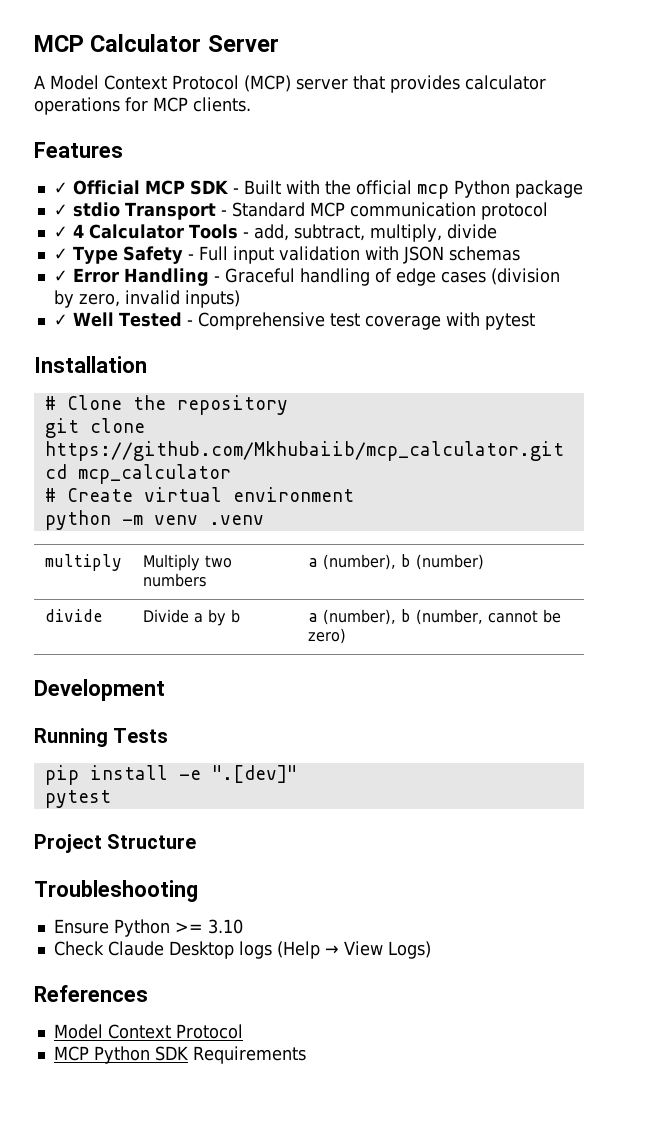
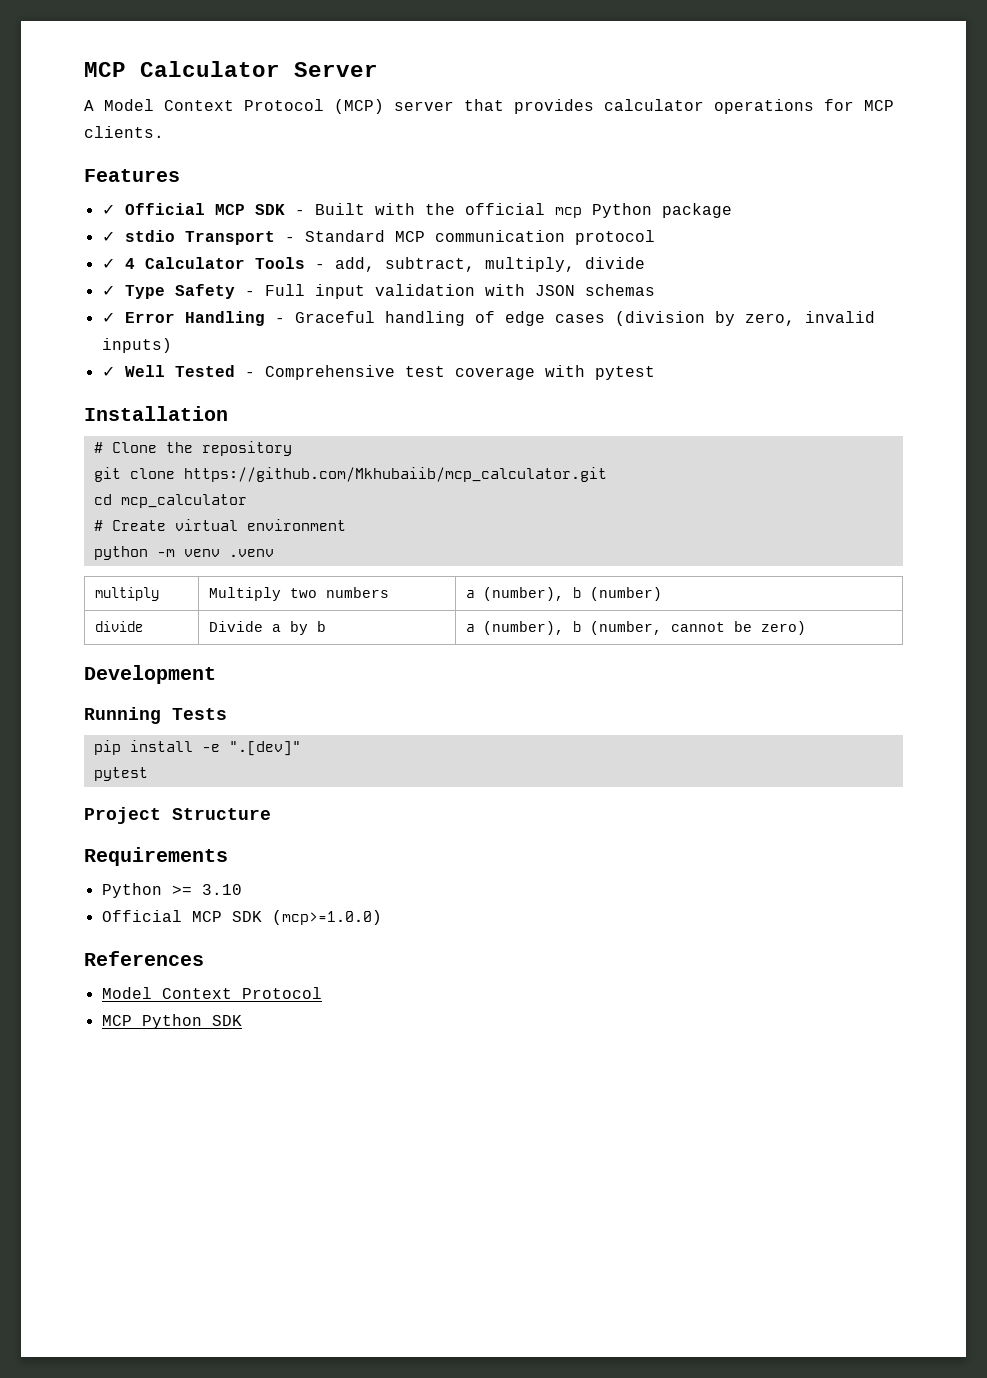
[34,880,198,902] [53,919,109,934] Troubleshooting // Ensure -> [84,847,228,866] Requirements //
[53,941,431,959] Check Claude Desktop logs (Help → View Logs) -> [101,910,382,925] Official MCP SDK (mcp>=1.0.0)
[192,1046,306,1064] Requirements -> (242, 1020) none

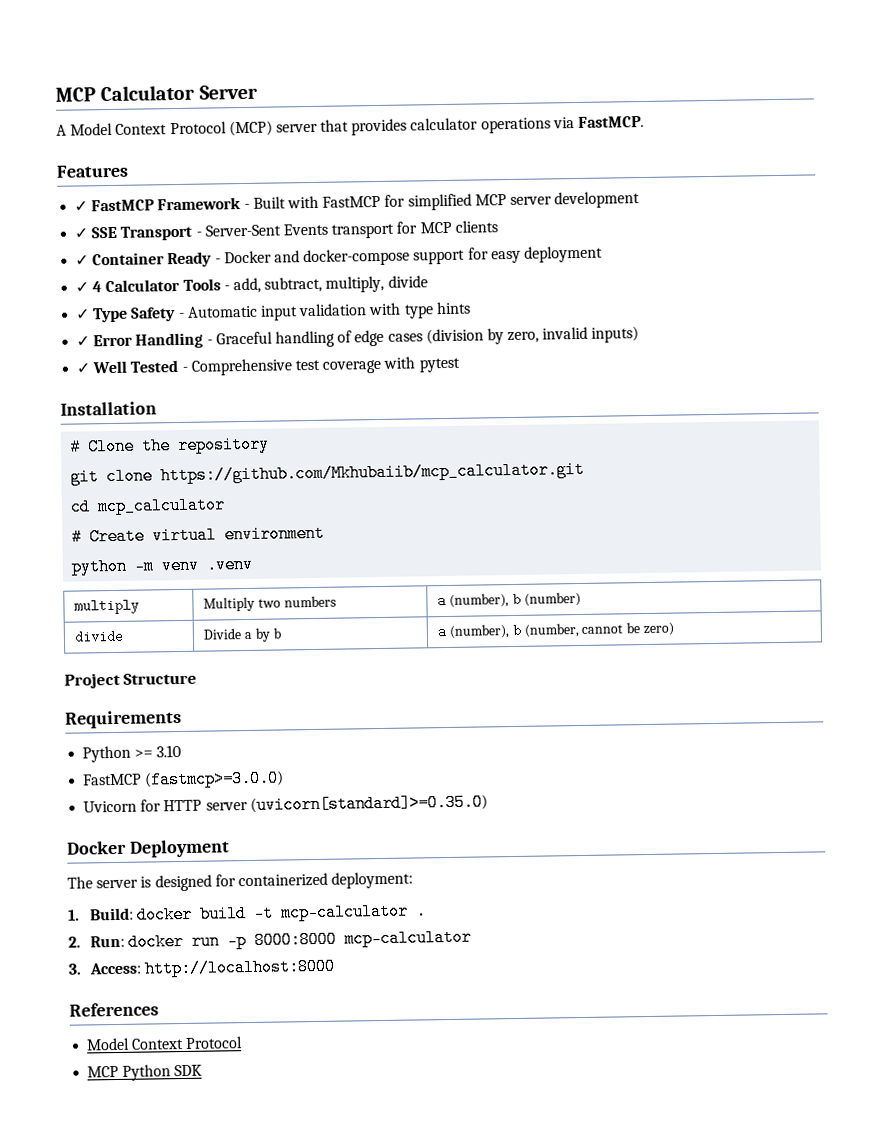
[824,99,894,111] [84,126,164,138] for MCP clients. -> [552,115,645,129] via FastMCP.
[124,203,732,218] [101,230,175,242] Official MCP SDK - Built with the official mcp Python package // ✓ stdio -> [91,191,641,212] [74,226,118,239] FastMCP Framework - Built with FastMCP for simplified MCP server development // ✓ SSE
[304,230,655,245] Standard MCP communication protocol -> [204,220,498,239] [75,245,603,268] Server-Sent Events transport for MCP clients // ✓ Container Ready - Docker and docker-compose support for easy deployment
[264,284,305,296] Full -> [186,305,258,318] Automatic
[534,284,655,296] JSON schemas -> [403,301,471,319] type hints
[84,665,216,684] [84,707,227,724] [93,740,301,756] [93,767,148,781] // Development // Running Tests // pip install -e ".[dev]" // pytest -> (675, 629) none
[101,910,382,925] Official MCP SDK (mcp>=1.0.0) -> [82,769,285,789] [83,793,488,814] [66,839,230,858] [67,871,414,892] [68,902,427,924] [68,928,472,951] [68,957,336,978] FastMCP (fastmcp>=3.0.0) // Uvicorn for HTTP server (uvicorn[standard]>=0.35.0) // Docker Deployment // The server is designed for containerized deployment: // 1. Build: docker build -t mcp-calculator . // 2. Run: docker run -p 8000:8000 mcp-calculator // 3. Access: http://localhost:8000

